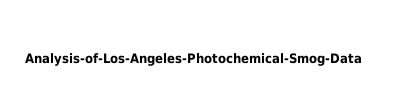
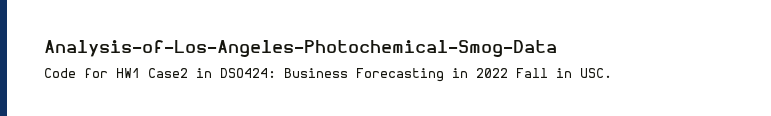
(362, 59) none -> [44,68,612,82] // Code for HW1 Case2 in DSO424: Business Forecasting in 2022 Fall in USC.

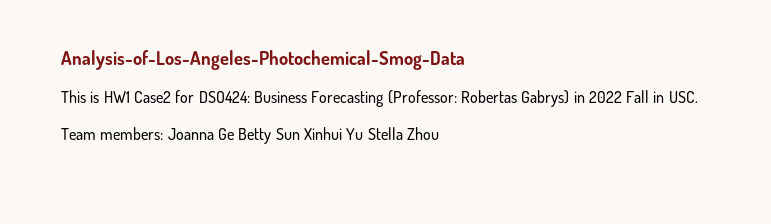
[44,68,108,78] Code for -> [61,90,100,103] This is
[196,68,212,78] in -> [175,90,195,103] for
(444, 75) none -> [387,90,570,107] (Professor: Robertas Gabrys)
(612, 73) none -> [61,127,439,144] // Team members: Joanna Ge Betty Sun Xinhui Yu Stella Zhou

